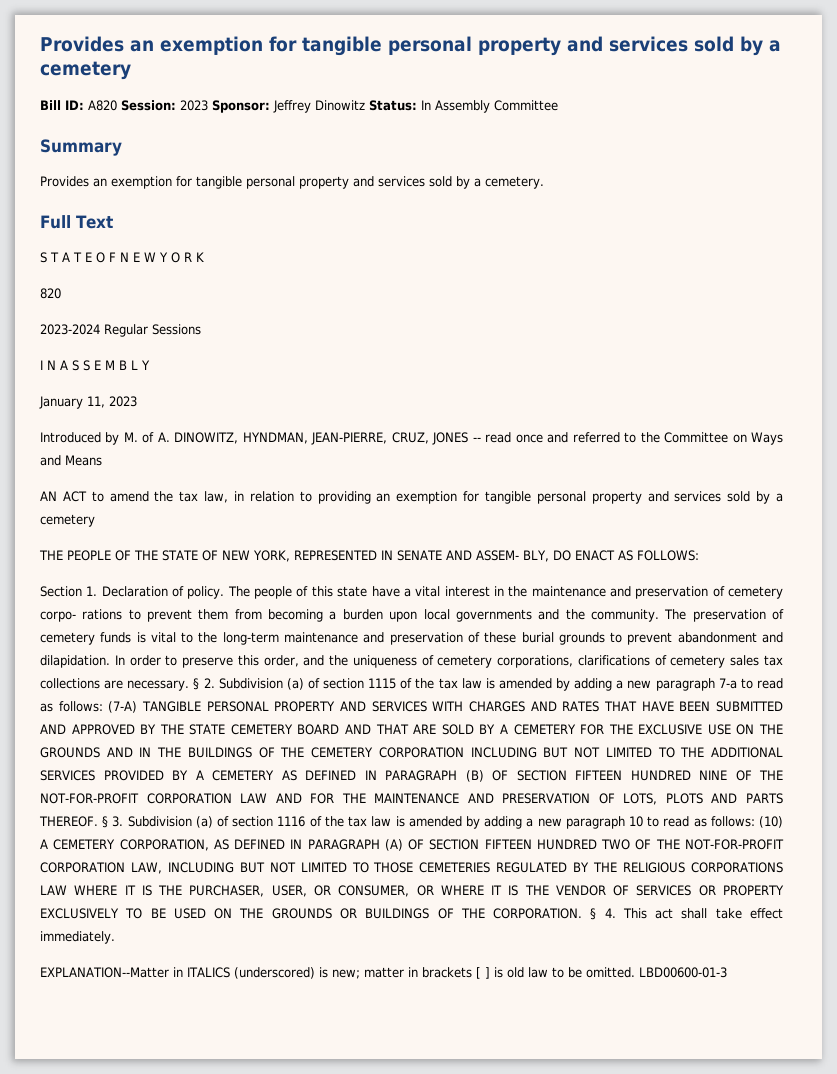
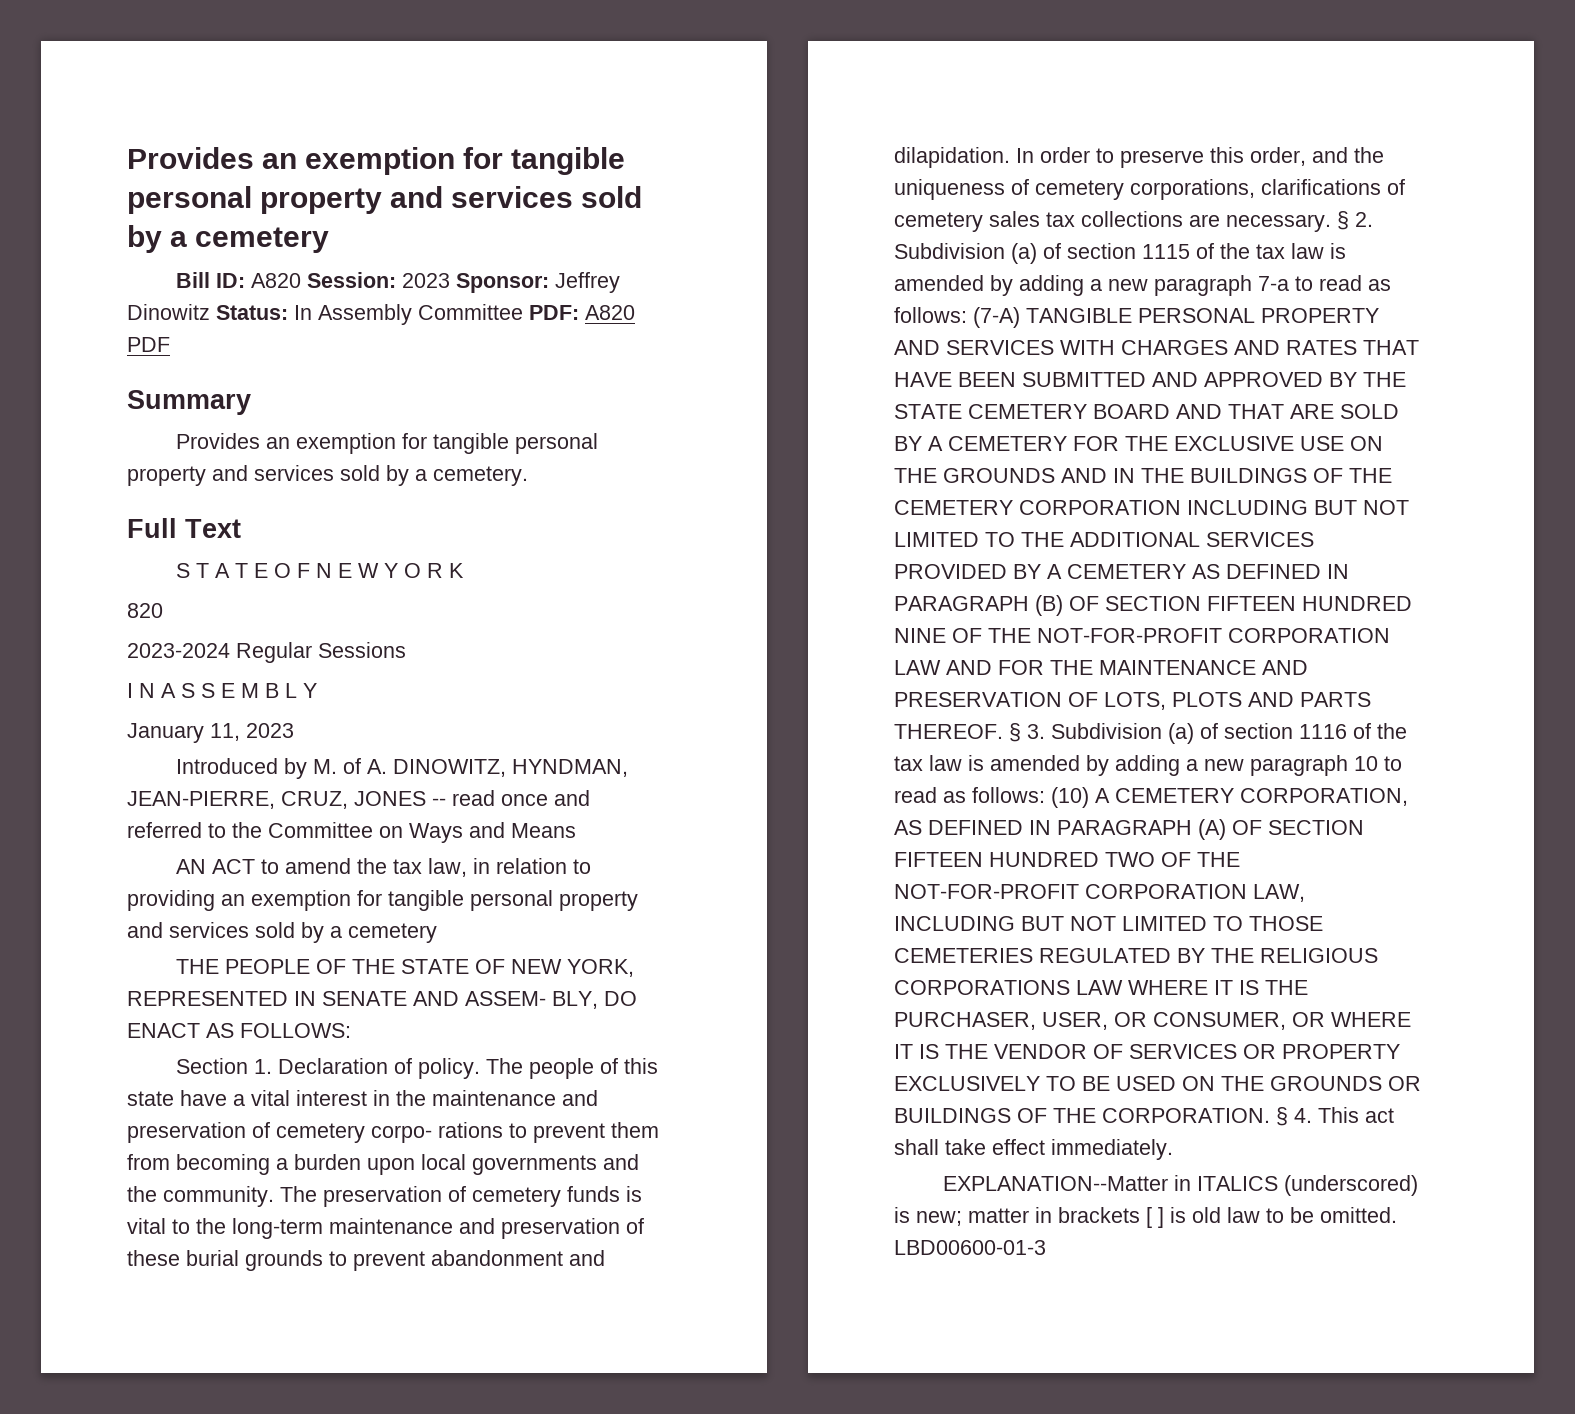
(558, 105) none -> [529,305,635,320] [127,337,170,352] PDF: A820 PDF

